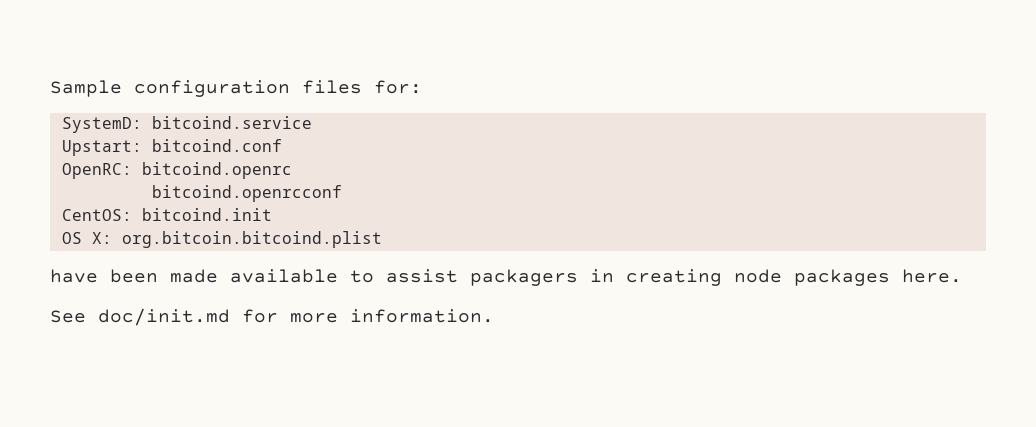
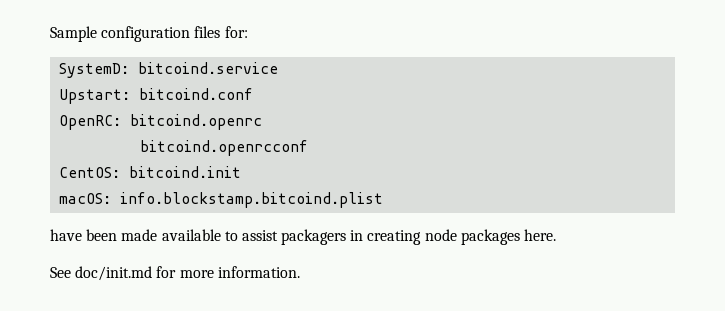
[61,231,382,248] OS X: org.bitcoin.bitcoind.plist -> [59,192,384,208] macOS: info.blockstamp.bitcoind.plist

